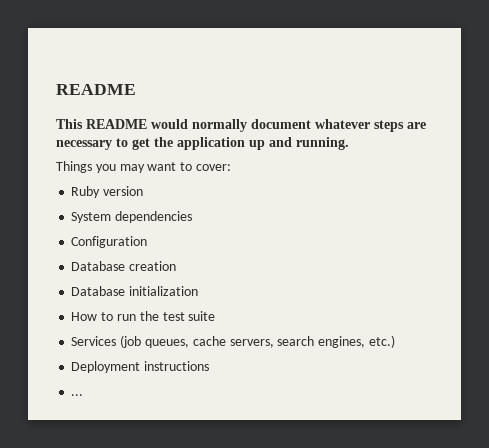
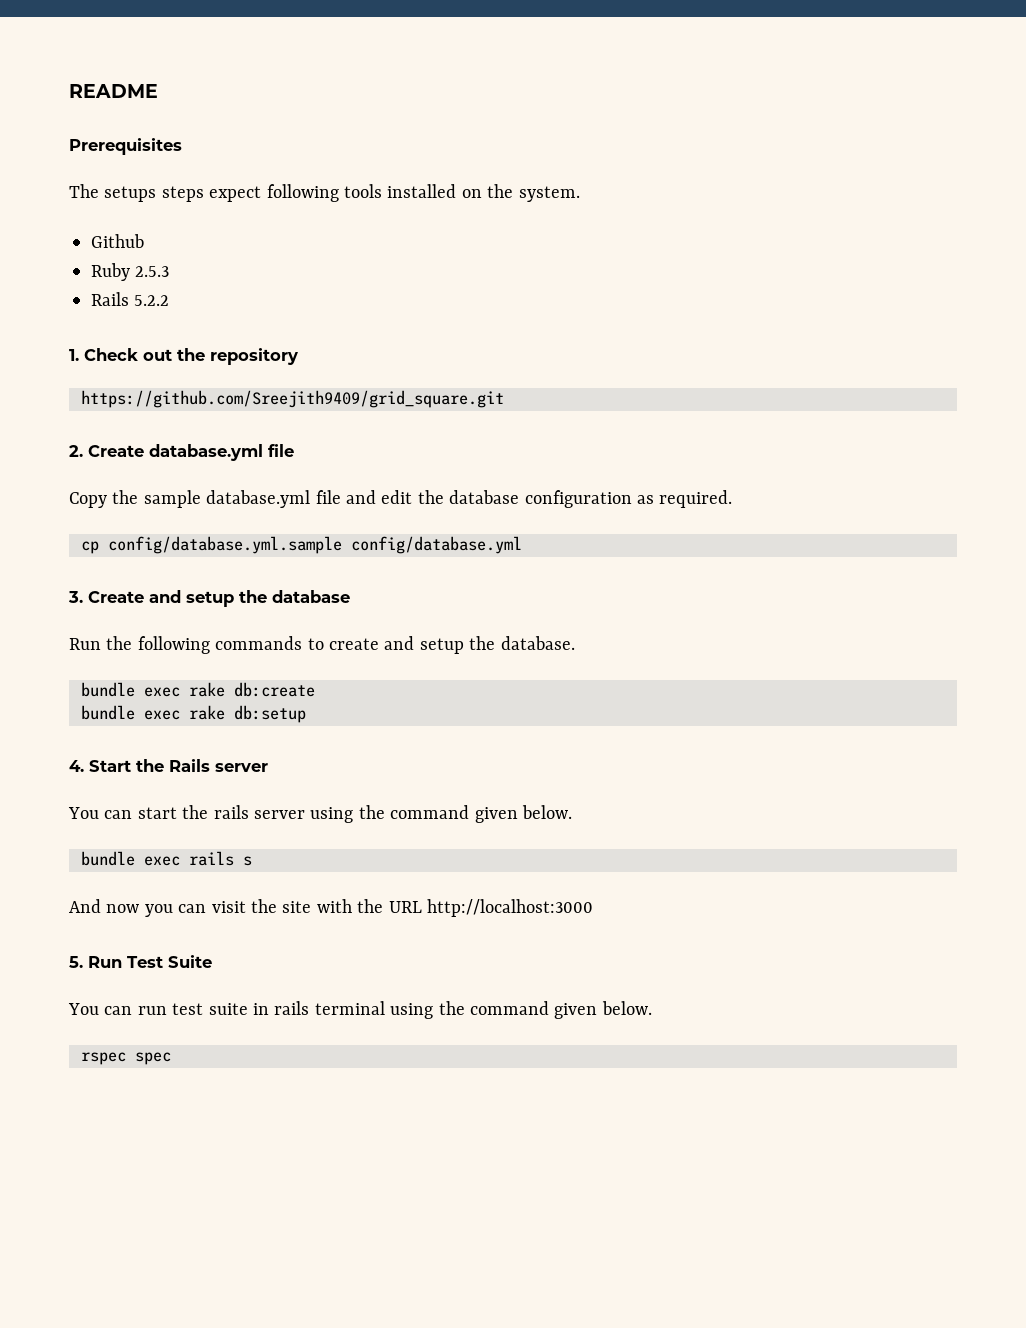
[56,119,426,132] [56,137,349,150] [56,161,231,173] [71,186,144,198] [71,211,193,223] [71,236,148,248] [71,261,177,271] [71,286,199,296] [71,311,216,321] [71,335,395,348] [71,361,210,373] [71,394,84,396] This README would normally document whatever steps are necessary to get the application up and running. // Things you may want to cover: // Ruby version // System dependencies // Configuration // Database creation // Database initialization // How to run the test suite // Services (job queues, cache servers, search engines, etc.) // Deployment instructions // ... -> [69,138,182,155] [69,184,580,202] [91,234,144,248] [91,263,170,281] [91,292,170,306] [69,348,298,365] [81,390,504,408] [69,444,294,461] [69,490,733,508] [81,536,522,554] [68,590,350,607] [69,636,575,654] [81,682,315,697] [81,705,306,723] [69,759,268,772] [68,805,572,823] [81,851,252,866] [69,899,593,917] [69,955,212,968] [68,1001,652,1019] [81,1052,171,1065] Prerequisites // The setups steps expect following tools installed on the system. // Github // Ruby 2.5.3 // Rails 5.2.2 // 1. Check out the repository // https://github.com/Sreejith9409/grid_square.git // 2. Create database.yml file // Copy the sample database.yml file and edit the database configuration as required. // cp config/database.yml.sample config/database.yml // 3. Create and setup the database // Run the following commands to create and setup the database. // bundle exec rake db:create // bundle exec rake db:setup // 4. Start the Rails server // You can start the rails server using the command given below. // bundle exec rails s // And now you can visit the site with the URL http://localhost:3000 // 5. Run Test Suite // You can run test suite in rails terminal using the command given below. // rspec spec

